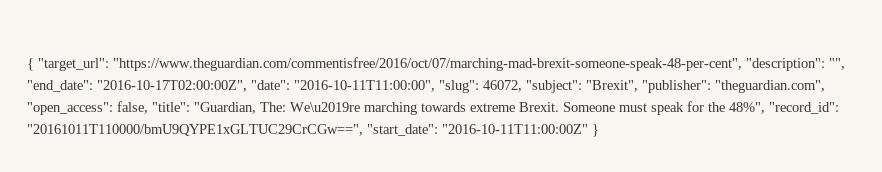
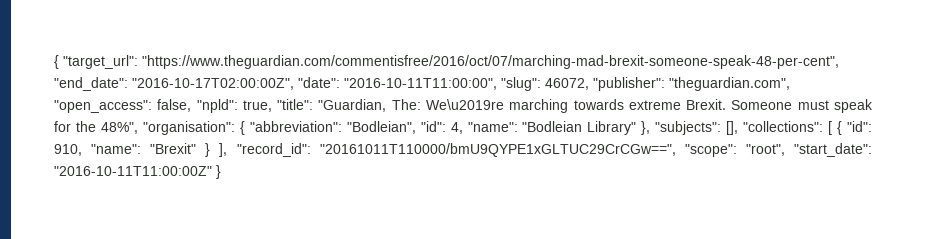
[746,58,845,71] "description": "", -> (839, 62) none
[526,80,638,93] "subject": "Brexit", -> (589, 84) none
(148, 107) none -> [196,99,272,113] "npld": true,
[769,102,839,114] [27,124,363,136] "record_id": "20161011T110000/bmU9QYPE1xGLTUC29CrCGw==", -> [142,121,873,135] [54,143,785,157] "organisation": { "abbreviation": "Bodleian", "id": 4, "name": "Bodleian Library" }, "subjects": [], "collections": [ { "id": 910, "name": "Brexit" } ], "record_id": "20161011T110000/bmU9QYPE1xGLTUC29CrCGw==", "scope": "root",

